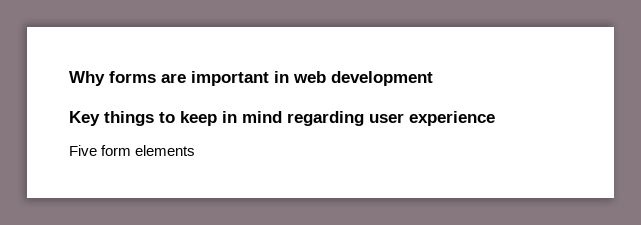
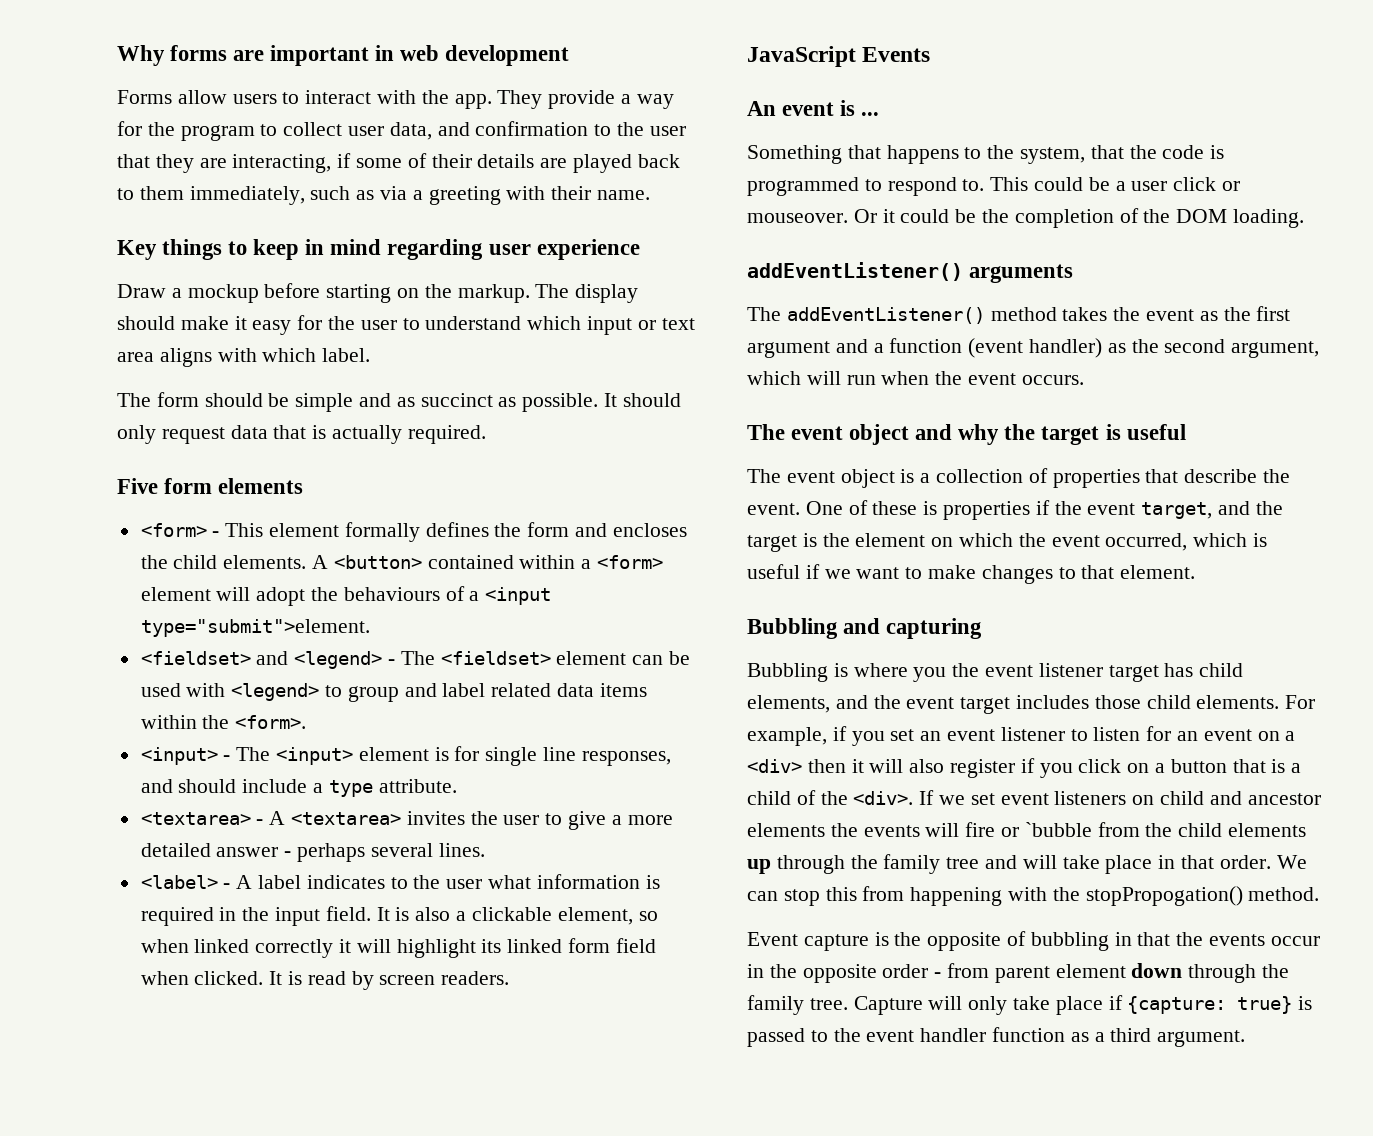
(433, 78) none -> [117,90,674,109] [117,121,686,141] [117,153,680,173] [117,186,651,205] // Forms allow users to interact with the app. They provide a way for the program to collect user data, and confirmation to the user that they are interacting, if some of their details are played back to them immediately, such as via a greeting with their name.
[69,145,196,156] Five form elements -> [117,283,639,303] [117,315,695,335] [117,348,371,367] [117,392,681,412] [117,425,486,444] [117,478,304,494] [140,522,687,542] [140,555,664,569] [140,586,552,606] [140,619,370,637] [140,651,691,669] [140,683,647,702] [140,715,307,729] [140,746,671,766] [140,779,457,797] [140,811,673,830] [140,843,485,862] [140,874,660,889] [140,906,658,926] [140,938,656,958] [140,971,510,990] [747,46,931,67] [747,100,880,116] [747,145,1225,164] [747,177,1241,196] [747,208,1305,228] [747,262,1074,283] [747,306,1291,324] [747,338,1320,358] [747,371,1084,385] [747,424,1186,445] [747,468,1291,488] [747,500,1283,520] [747,533,1268,552] [747,564,1196,584] [747,618,983,639] [747,663,1244,682] [747,695,1316,714] [747,726,1296,746] [747,758,1302,778] [747,790,1321,805] [747,822,1307,837] [747,854,1307,874] [747,886,1320,906] [747,931,1320,951] [747,963,1290,983] [747,995,1313,1015] [747,1027,1246,1047] Draw a mockup before starting on the markup. The display should make it easy for the user to understand which input or text area aligns with which label. // The form should be simple and as succinct as possible. It should only request data that is actually required. // Five form elements // <form> - This element formally defines the form and encloses the child elements. A <button> contained within a <form> element will adopt the behaviours of a <input type="submit">element. // <fieldset> and <legend> - The <fieldset> element can be used with <legend> to group and label related data items within the <form>. // <input> - The <input> element is for single line responses, and should include a type attribute. // <textarea> - A <textarea> invites the user to give a more detailed answer - perhaps several lines. // <label> - A label indicates to the user what information is required in the input field. It is also a clickable element, so when linked correctly it will highlight its linked form field when clicked. It is read by screen readers. // JavaScript Events // An event is ... // Something that happens to the system, that the code is programmed to respond to. This could be a user click or mouseover. Or it could be the completion of the DOM loading. // addEventListener() arguments // The addEventListener() method takes the event as the first argument and a function (event handler) as the second argument, which will run when the event occurs. // The event object and why the target is useful // The event object is a collection of properties that describe the event. One of these is properties if the event target, and the target is the element on which the event occurred, which is useful if we want to make changes to that element. // Bubbling and capturing // Bubbling is where you the event listener target has child elements, and the event target includes those child elements. For example, if you set an event listener to listen for an event on a <div> then it will also register if you click on a button that is a child of the <div>. If we set event listeners on child and ancestor elements the events will fire or `bubble from the child elements up through the family tree and will take place in that order. We can stop this from happening with the stopPropogation() method. // Event capture is the opposite of bubbling in that the events occur in the opposite order - from parent element down through the family tree. Capture will only take place if {capture: true} is passed to the event handler function as a third argument.

